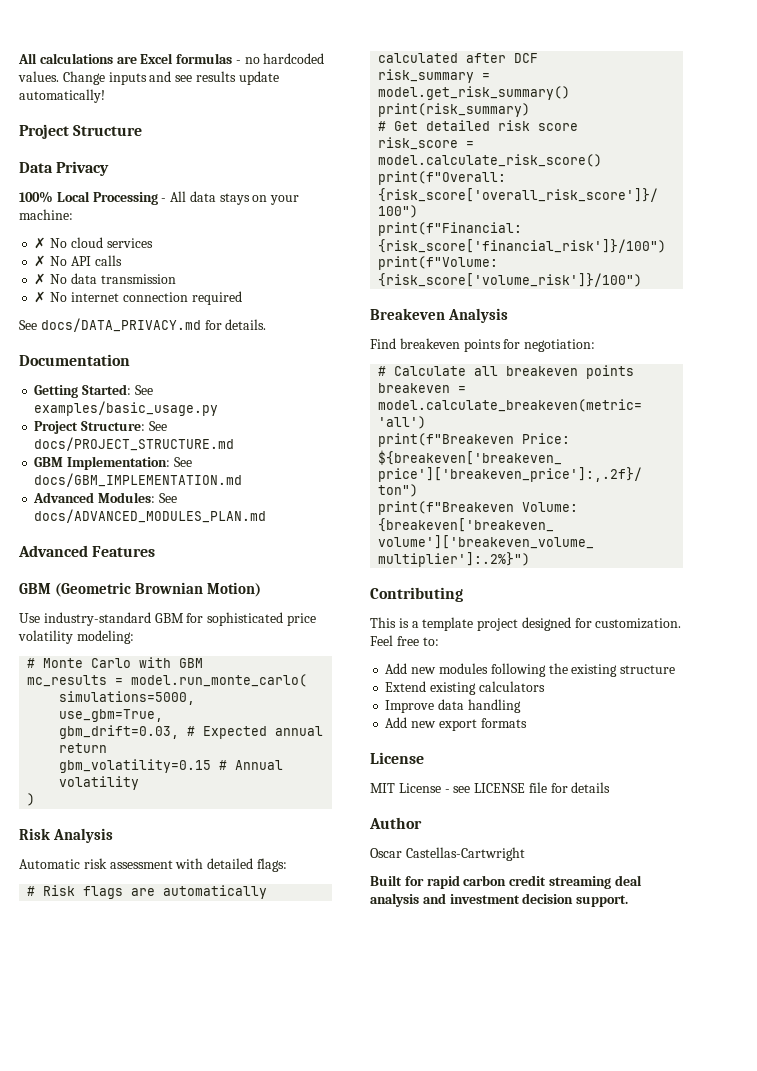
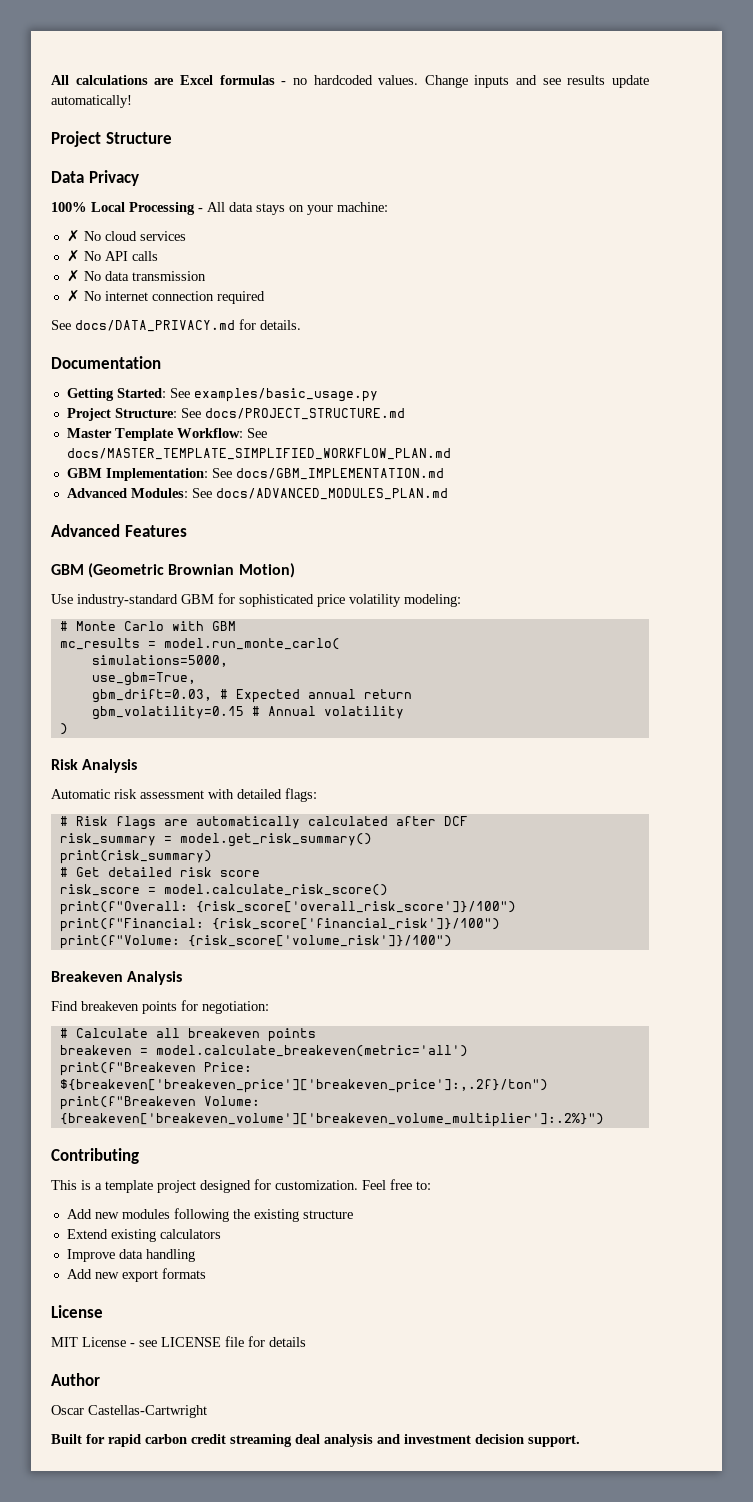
(235, 444) none -> [66,428,267,441] [66,448,451,460] // Master Template Workflow: See docs/MASTER_TEMPLATE_SIMPLIFIED_WORKFLOW_PLAN.md

